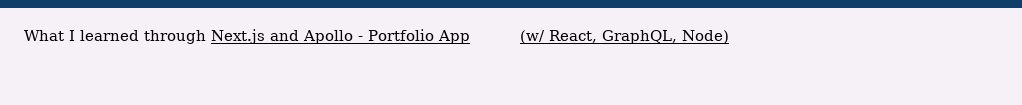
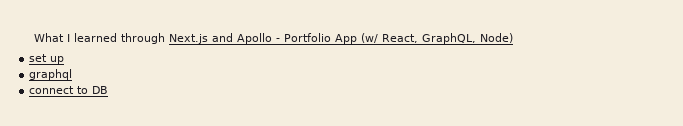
(729, 37) none -> [29,54,65,64] [29,69,73,80] [29,86,109,94] // set up // graphql // connect to DB

